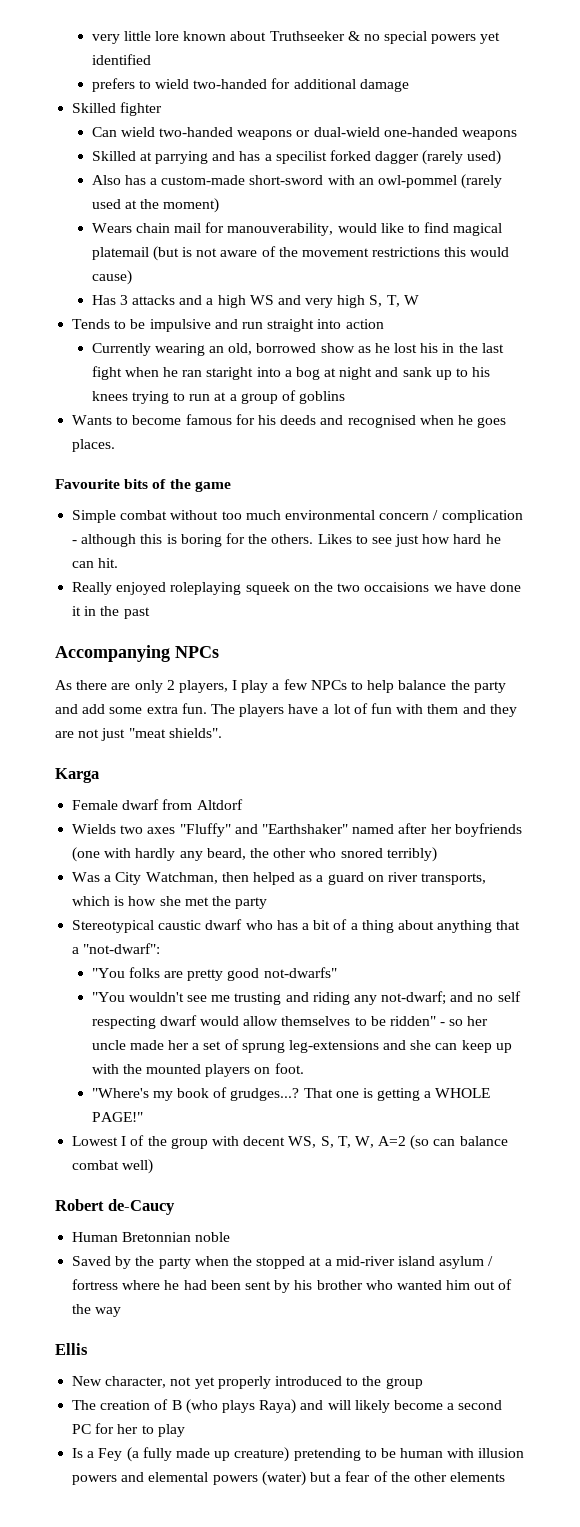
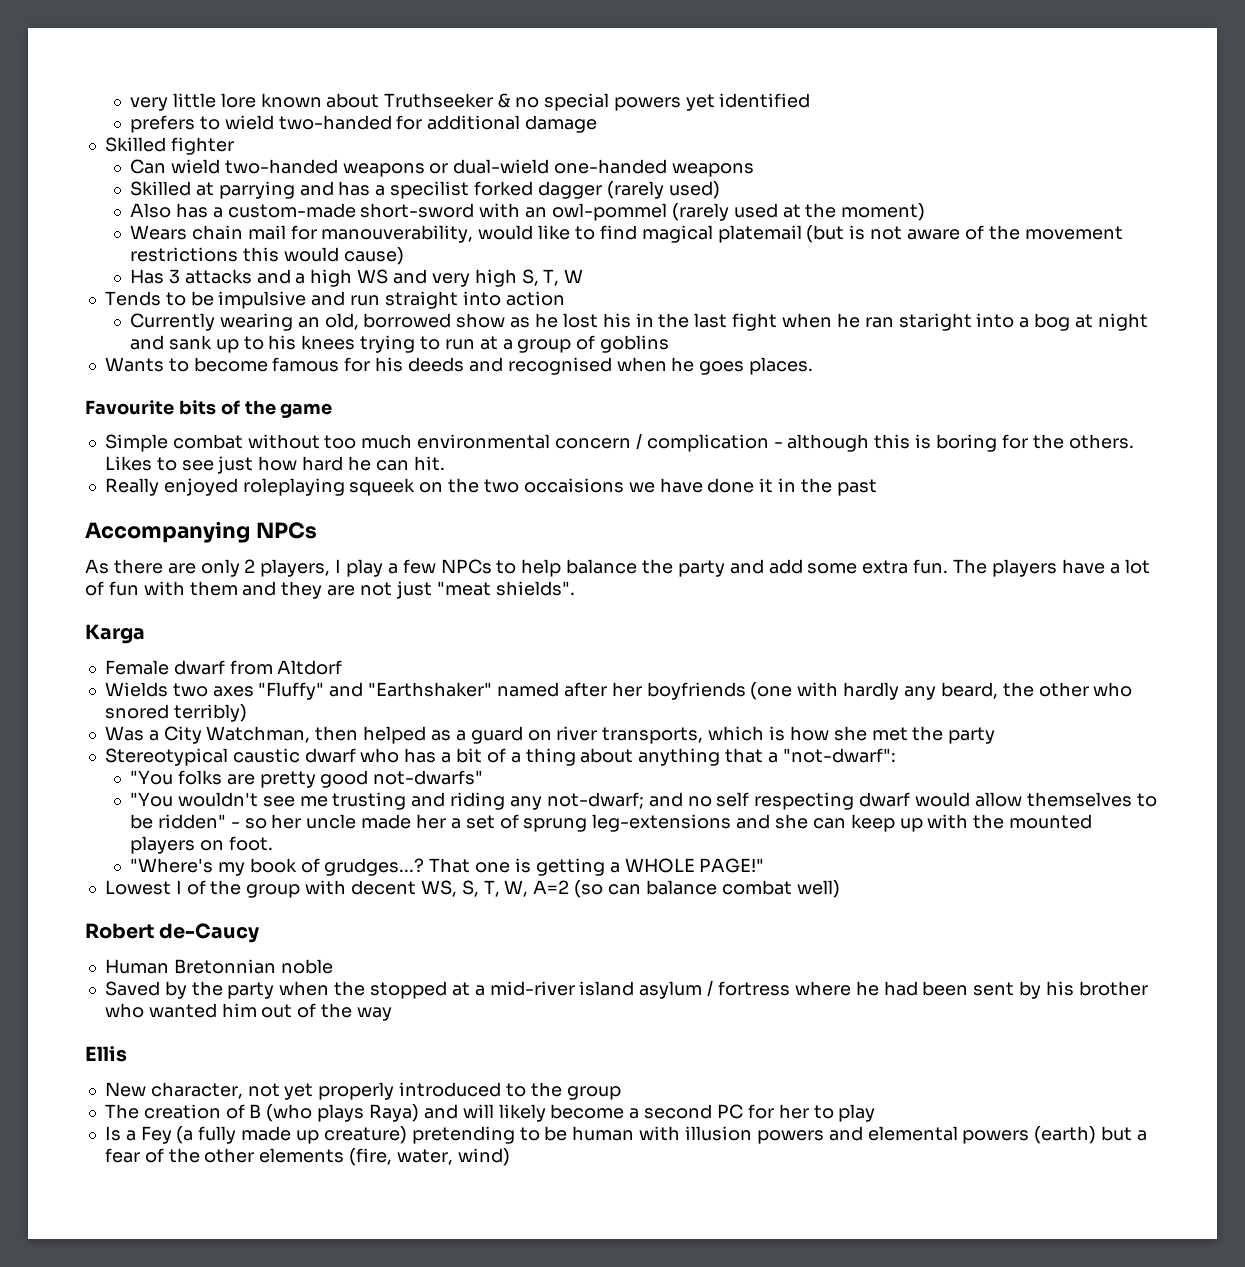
[261,1471,306,1486] (water) -> [1034,1126,1097,1144] (earth)
(506, 1477) none -> [349,1148,510,1166] (fire, water, wind)

